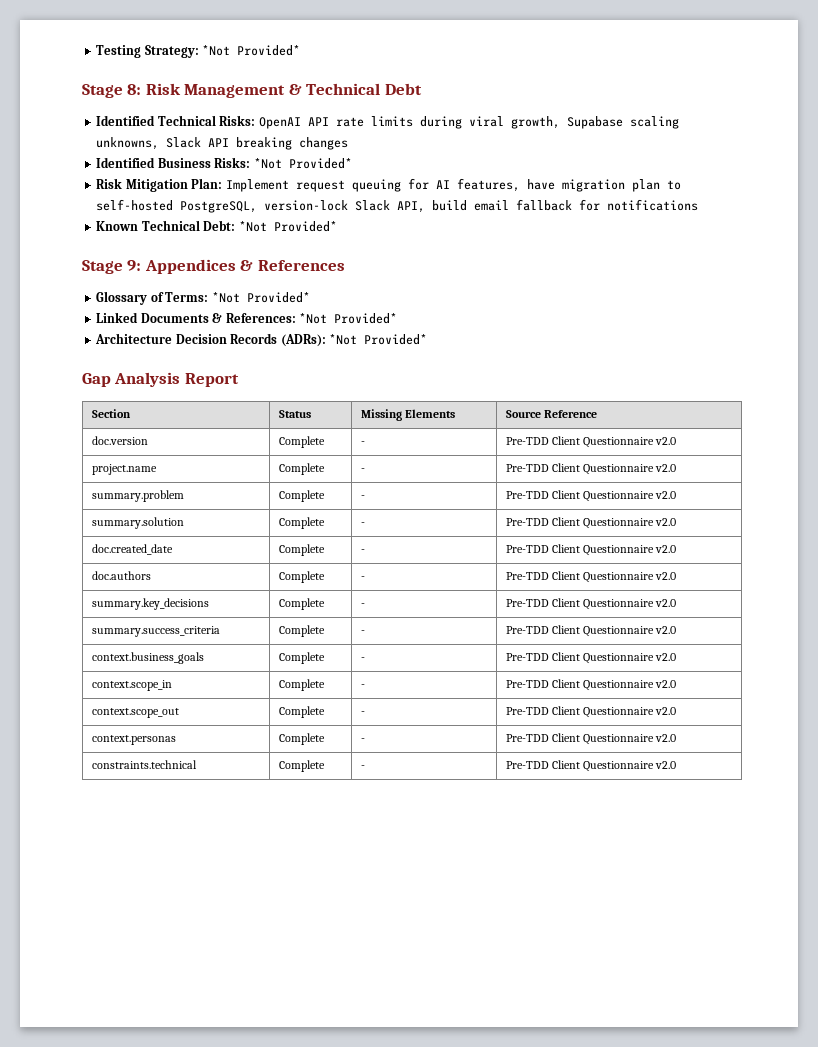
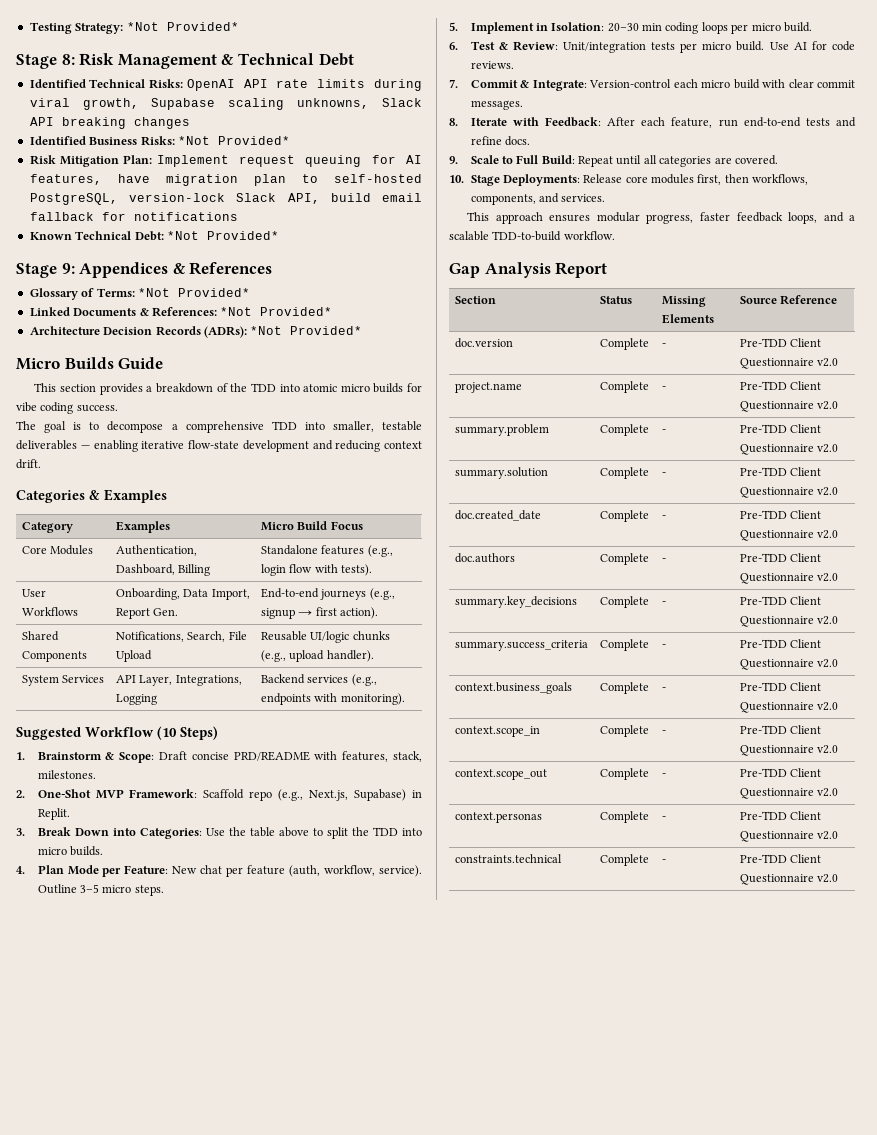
(428, 339) none -> [16,357,164,370] [34,383,423,395] [16,402,118,414] [16,421,422,433] [16,440,422,452] [16,459,41,469] [16,489,167,503] [21,522,73,533] [115,521,170,533] [260,521,363,531] [21,545,94,555] [115,545,197,556] [115,564,211,576] [260,545,393,557] [260,564,372,576] [21,589,46,597] [21,607,78,616] [115,588,250,600] [115,608,179,619] [260,588,395,600] [260,607,378,619] [21,631,59,641] [21,651,87,662] [115,631,247,642] [115,650,152,662] [260,631,390,643] [260,650,374,662] [21,675,105,686] [115,675,242,686] [115,694,157,705] [260,674,377,686] [260,693,405,705] [16,726,218,740] [16,751,422,763] [37,770,96,779] [16,789,422,801] [37,808,70,820] [16,827,423,839] [37,846,103,856] [16,865,423,877] [37,884,164,896] [449,22,812,34] [449,41,855,53] [470,61,514,69] [449,79,855,91] [470,100,523,110] [449,117,856,128] [470,136,530,146] [449,155,778,167] [449,174,809,186] [470,193,606,205] [467,212,856,224] [449,231,615,241] // Micro Builds Guide // This section provides a breakdown of the TDD into atomic micro builds for vibe coding success. // The goal is to decompose a comprehensive TDD into smaller, testable deliverables — enabling iterative flow-state development and reducing context drift. // Categories & Examples // Category | Examples | Micro Build Focus // Core Modules | Authentication, Dashboard, Billing | Standalone features (e.g., login flow with tests). // User Workflows | Onboarding, Data Import, Report Gen. | End-to-end journeys (e.g., signup → first action). // Shared Components | Notifications, Search, File Upload | Reusable UI/logic chunks (e.g., upload handler). // System Services | API Layer, Integrations, Logging | Backend services (e.g., endpoints with monitoring). // Suggested Workflow (10 Steps) // 1. Brainstorm & Scope: Draft concise PRD/README with features, stack, milestones. // 2. One-Shot MVP Framework: Scaffold repo (e.g., Next.js, Supabase) in Replit. // 3. Break Down into Categories: Use the table above to split the TDD into micro builds. // 4. Plan Mode per Feature: New chat per feature (auth, workflow, service). Outline 3–5 micro steps. // 5. Implement in Isolation: 20–30 min coding loops per micro build. // 6. Test & Review: Unit/integration tests per micro build. Use AI for code reviews. // 7. Commit & Integrate: Version-control each micro build with clear commit messages. // 8. Iterate with Feedback: After each feature, run end-to-end tests and refine docs. // 9. Scale to Full Build: Repeat until all categories are covered. // 10. Stage Deployments: Release core modules first, then workflows, components, and services. // This approach ensures modular progress, faster feedback loops, and a scalable TDD-to-build workflow.

